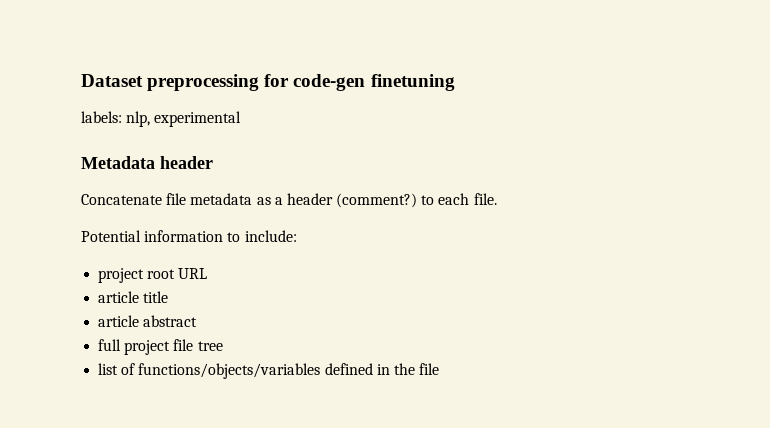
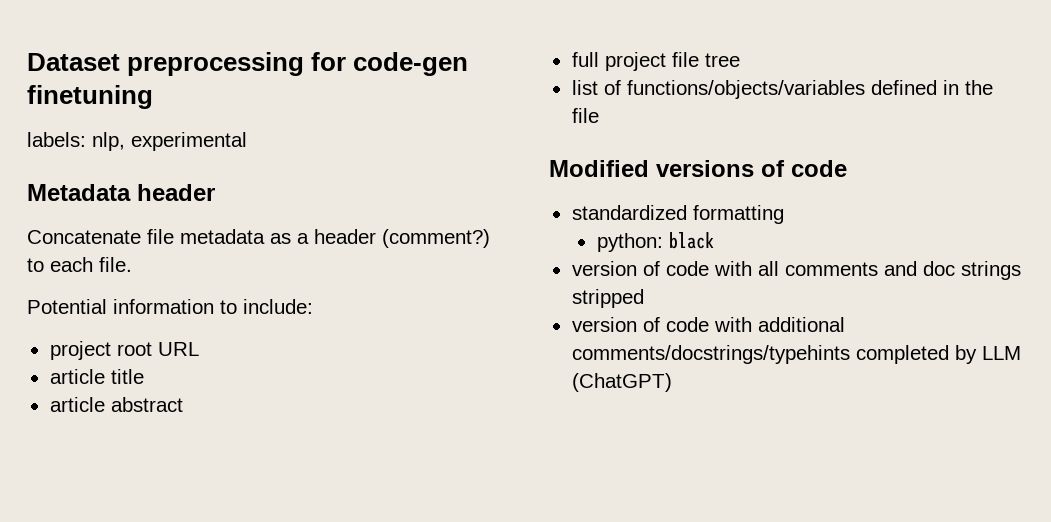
(440, 369) none -> [549,160,847,177] [571,205,784,224] [596,232,714,252] [571,261,1021,280] [571,289,644,308] [571,317,845,332] [571,345,1021,364] [571,373,672,392] // Modified versions of code // standardized formatting // python: black // version of code with all comments and doc strings stripped // version of code with additional comments/docstrings/typehints completed by LLM (ChatGPT)

